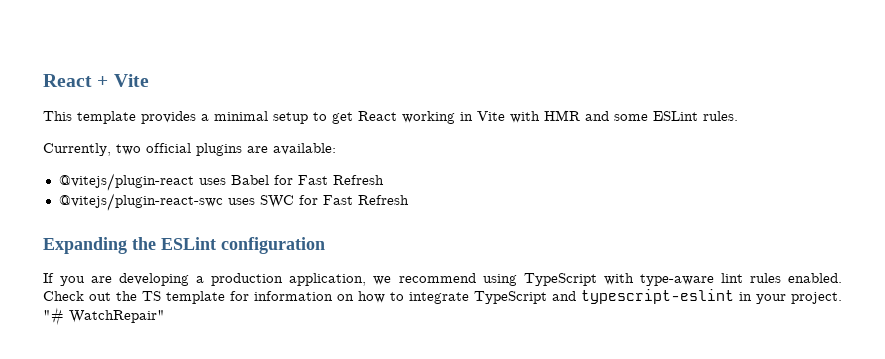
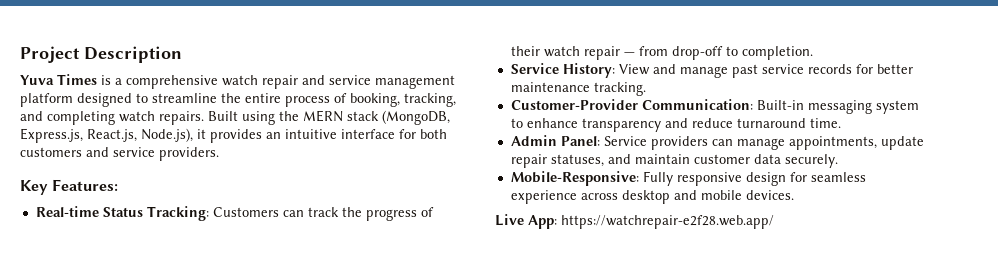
[43,74,149,87] [43,110,738,124] [43,143,336,156] [58,173,384,191] [58,193,409,211] [43,237,325,254] [43,273,843,286] [43,289,842,304] [43,307,165,326] React + Vite // This template provides a minimal setup to get React working in Vite with HMR and some ESLint rules. // Currently, two official plugins are available: // @vitejs/plugin-react uses Babel for Fast Refresh // @vitejs/plugin-react-swc uses SWC for Fast Refresh // Expanding the ESLint configuration // If you are developing a production application, we recommend using TypeScript with type-aware lint rules enabled. Check out the TS template for information on how to integrate TypeScript and typescript-eslint in your project. "# WatchRepair" -> [20,46,182,63] [20,74,455,89] [20,93,456,107] [20,110,450,125] [20,128,447,143] [20,147,219,161] [20,179,119,195] [35,206,434,221] [510,46,813,60] [510,63,913,78] [510,82,646,96] [510,99,919,114] [510,118,841,132] [510,135,924,150] [510,154,838,168] [510,171,866,186] [510,190,794,204] [495,214,774,229] Project Description // Yuva Times is a comprehensive watch repair and service management platform designed to streamline the entire process of booking, tracking, and completing watch repairs. Built using the MERN stack (MongoDB, Express.js, React.js, Node.js), it provides an intuitive interface for both customers and service providers. // Key Features: // Real-time Status Tracking: Customers can track the progress of their watch repair — from drop-off to completion. // Service History: View and manage past service records for better maintenance tracking. // Customer-Provider Communication: Built-in messaging system to enhance transparency and reduce turnaround time. // Admin Panel: Service providers can manage appointments, update repair statuses, and maintain customer data securely. // Mobile-Responsive: Fully responsive design for seamless experience across desktop and mobile devices. // Live App: https://watchrepair-e2f28.web.app/

